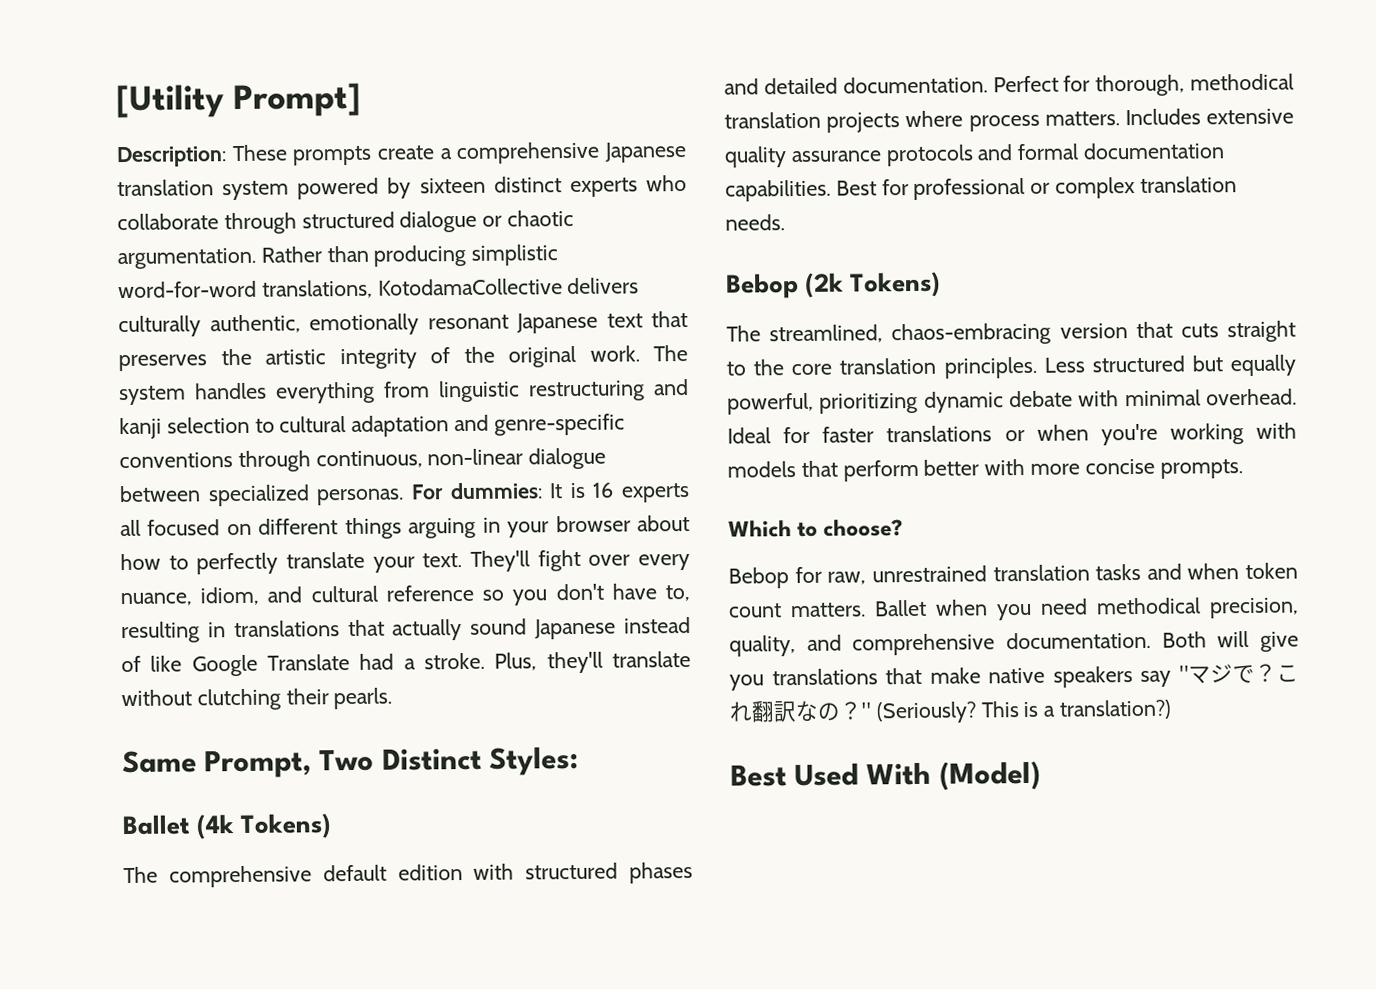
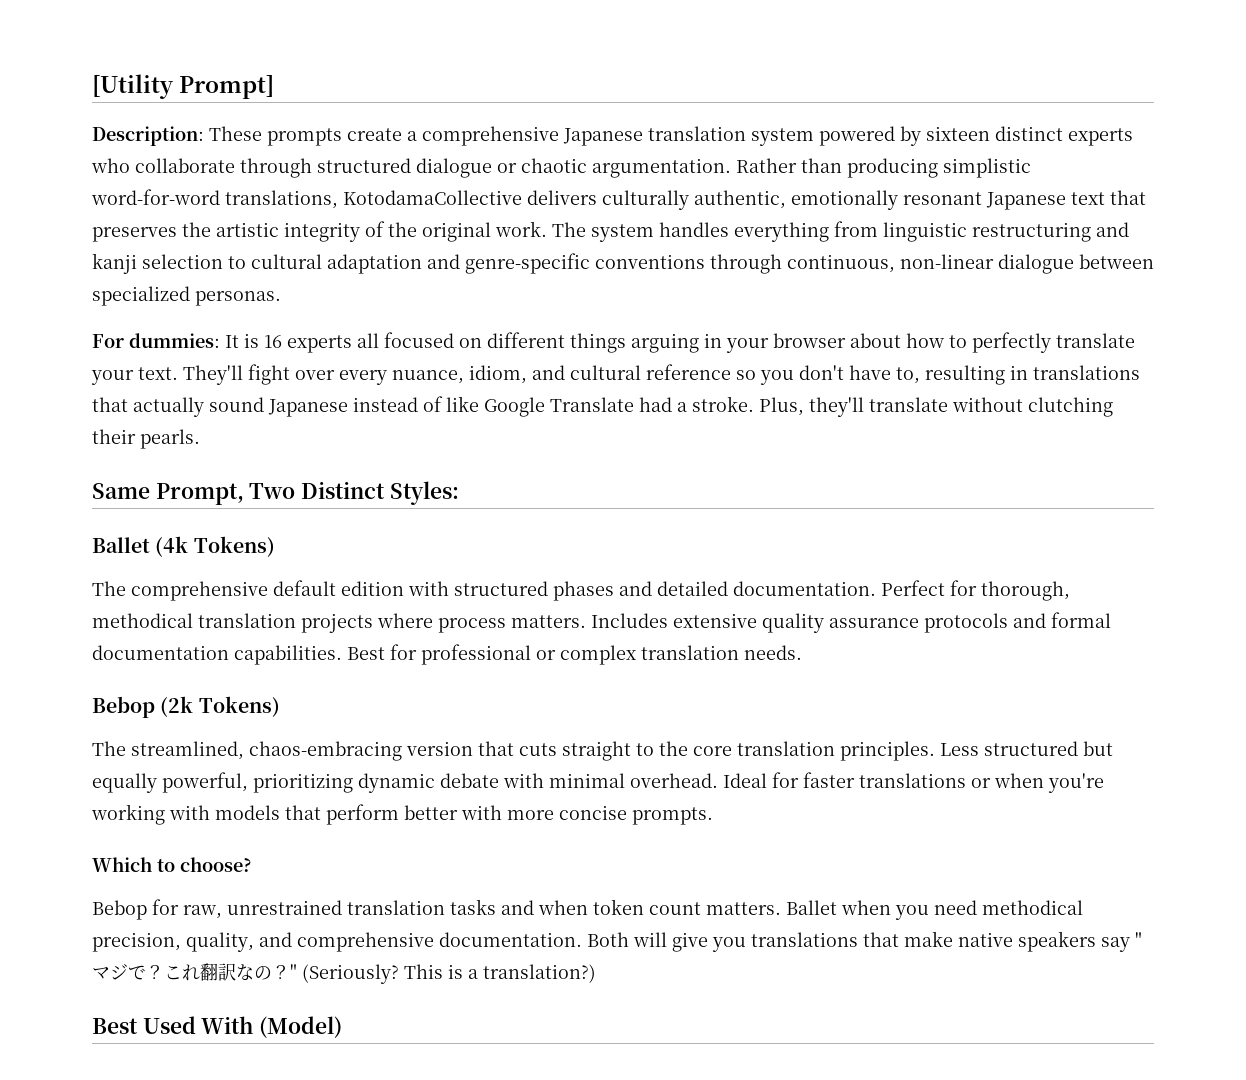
(405, 497) none -> (281, 298) //

